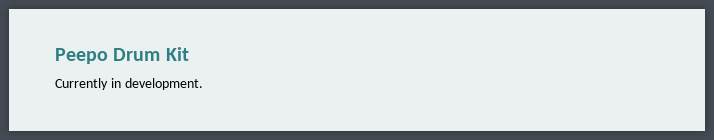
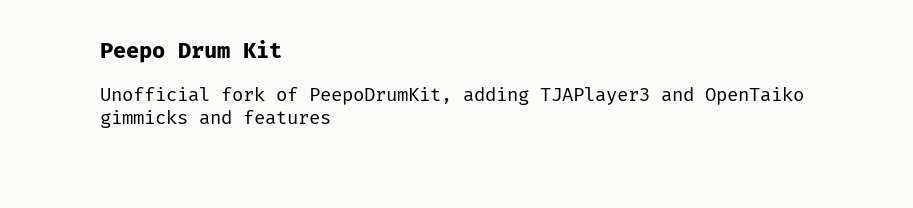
[55,78,203,90] Currently in development. -> [100,86,804,105] [100,109,331,128] Unofficial fork of PeepoDrumKit, adding TJAPlayer3 and OpenTaiko gimmicks and features

